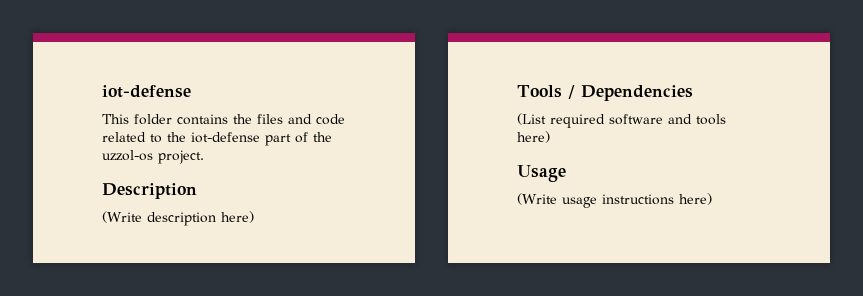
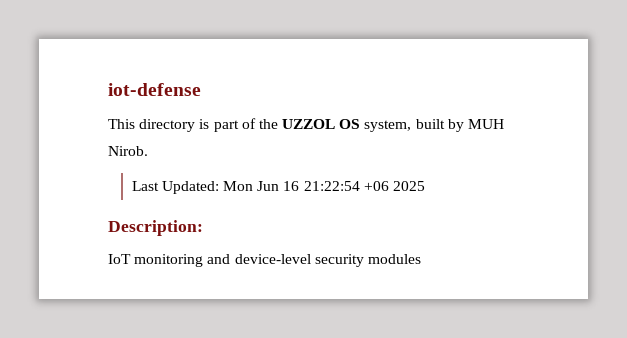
[134,114,345,125] [102,132,332,146] [102,150,204,164] [102,183,197,199] [102,211,254,226] [517,85,693,101] [517,113,726,128] [517,131,550,143] [517,165,566,182] [517,193,712,208] folder contains the files and code related to the iot-defense part of the uzzol-os project. // Description // (Write description here) // Tools / Dependencies // (List required software and tools here) // Usage // (Write usage instructions here) -> [139,118,505,132] [108,146,148,156] [131,181,425,194] [108,220,203,236] [108,254,421,267] directory is part of the UZZOL OS system, built by MUH Nirob. // Last Updated: Mon Jun 16 21:22:54 +06 2025 // Description: // IoT monitoring and device-level security modules

